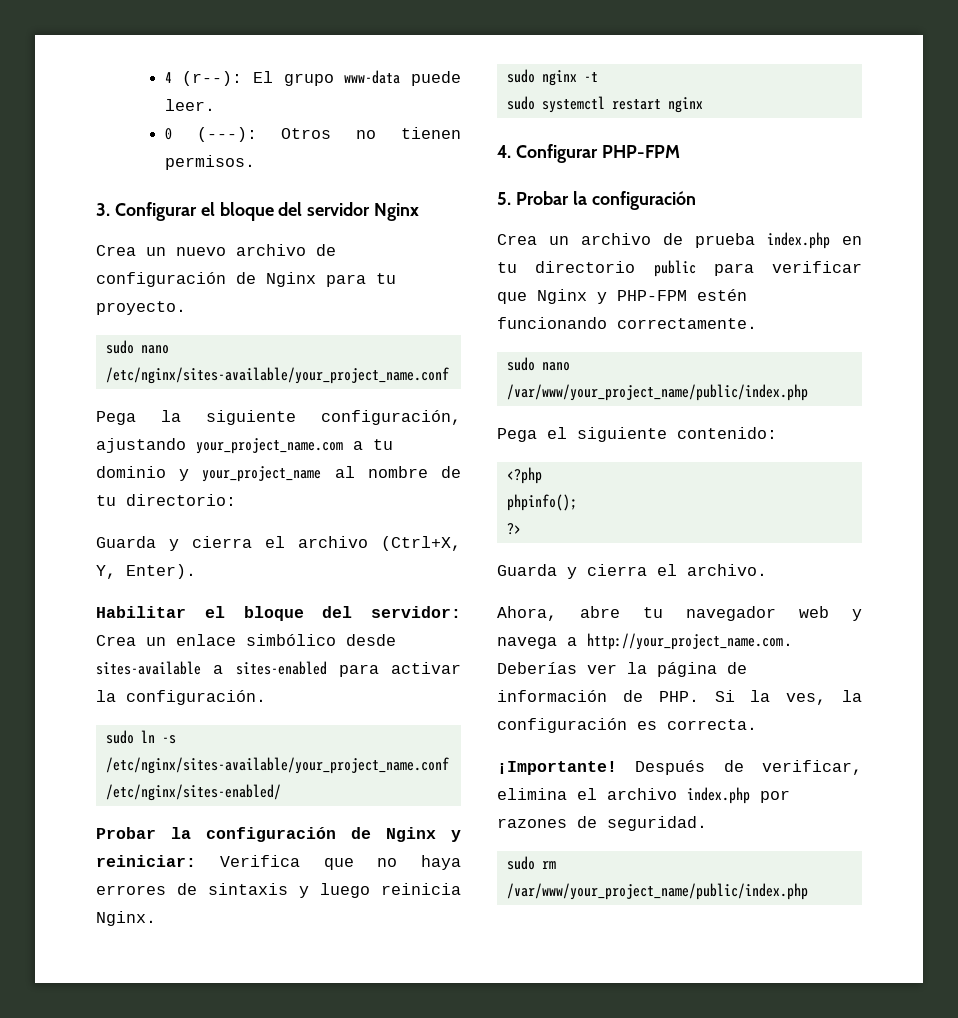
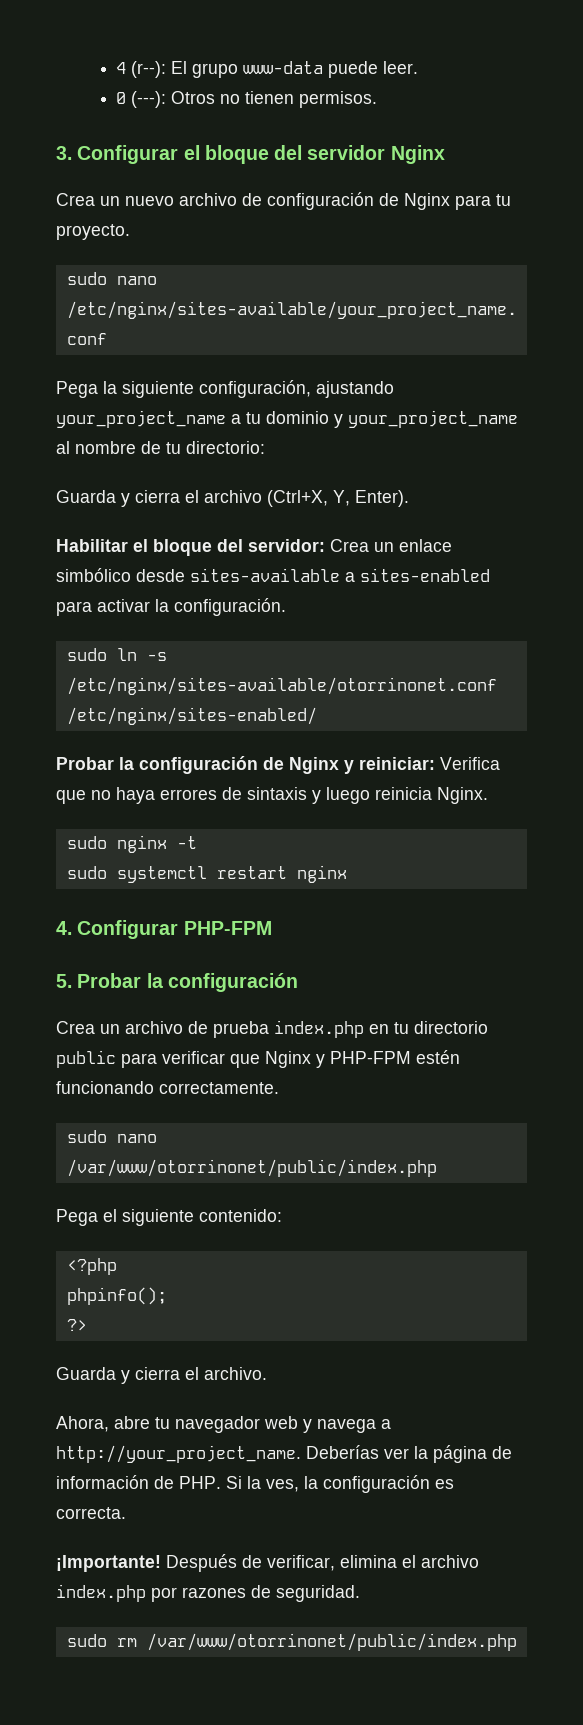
[196,438,343,454] your_project_name.com -> [56,410,226,428] your_project_name
[105,757,449,774] /etc/nginx/sites-available/your_project_name.conf -> [66,677,497,695] /etc/nginx/sites-available/otorrinonet.conf
[506,384,808,401] /var/www/your_project_name/public/index.php -> [66,1159,437,1177] /var/www/otorrinonet/public/index.php
[587,633,793,650] http://your_project_name.com. -> [56,1445,301,1463] http://your_project_name.
[506,883,808,900] /var/www/your_project_name/public/index.php -> [146,1633,517,1651] /var/www/otorrinonet/public/index.php

